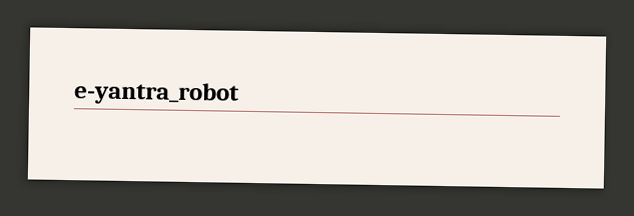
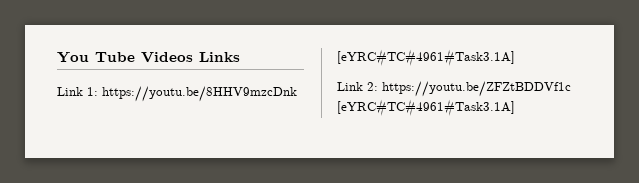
[74,81,240,106] e-yantra_robot -> [57,52,240,63] [57,86,297,102] [337,49,515,66] [337,81,571,97] [337,99,515,116] You Tube Videos Links // Link 1: https://youtu.be/8HHV9mzcDnk [eYRC#TC#4961#Task3.1A] // Link 2: https://youtu.be/ZFZtBDDVf1c [eYRC#TC#4961#Task3.1A]

